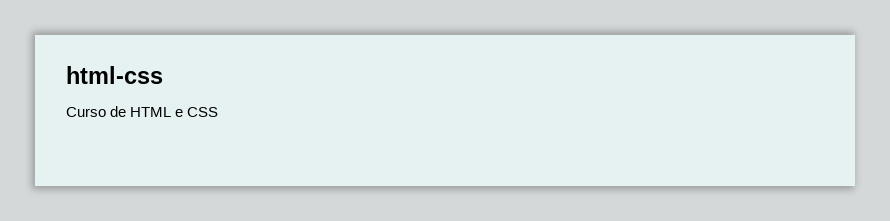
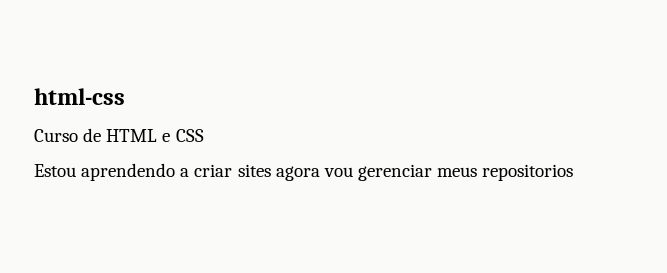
(219, 112) none -> [34,163,574,181] // Estou aprendendo a criar sites agora vou gerenciar meus repositorios

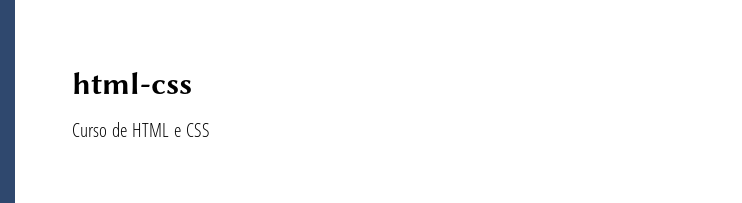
[34,163,574,181] // Estou aprendendo a criar sites agora vou gerenciar meus repositorios -> (210, 130) none

